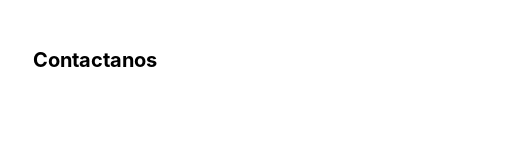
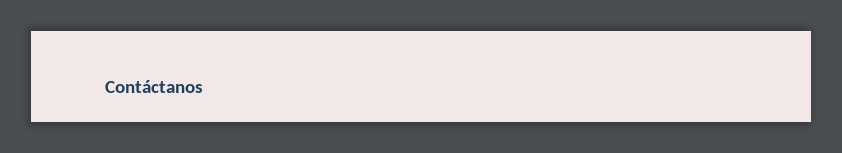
[33,52,157,67] Contactanos -> [105,80,203,93] Contáctanos

